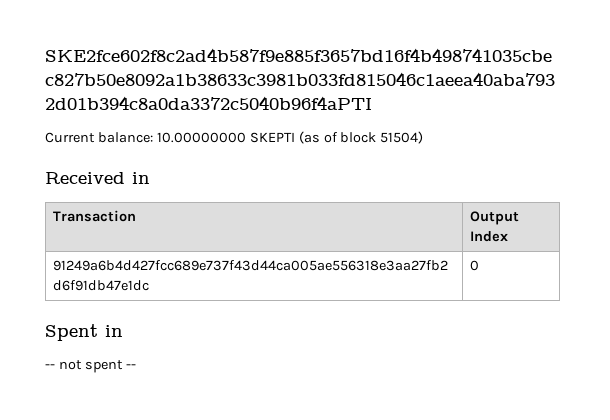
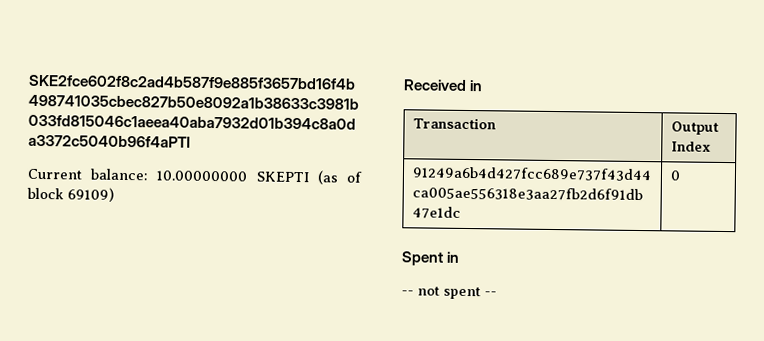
[380,131,424,144] 51504) -> [67,187,114,202] 69109)

